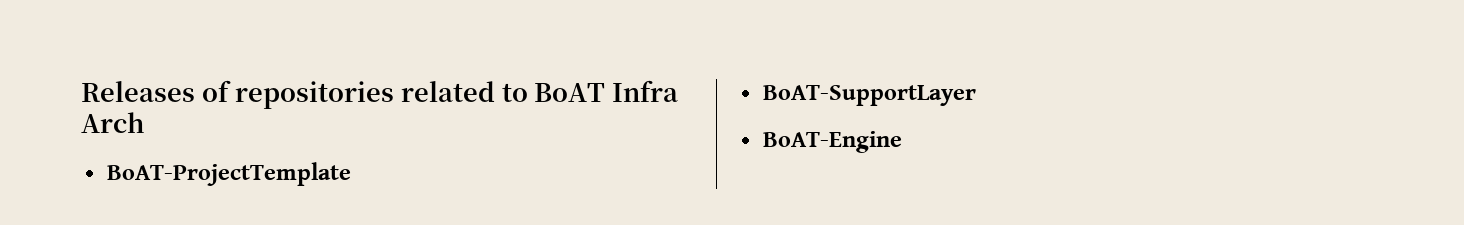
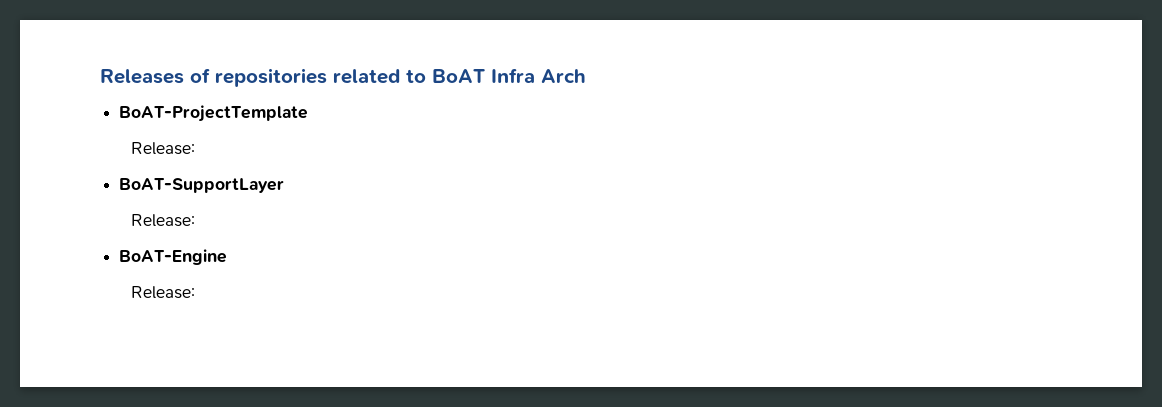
(352, 174) none -> [130,142,195,155] // Release:
(977, 95) none -> [130,214,195,227] // Release:
(903, 142) none -> [130,286,195,299] // Release:

